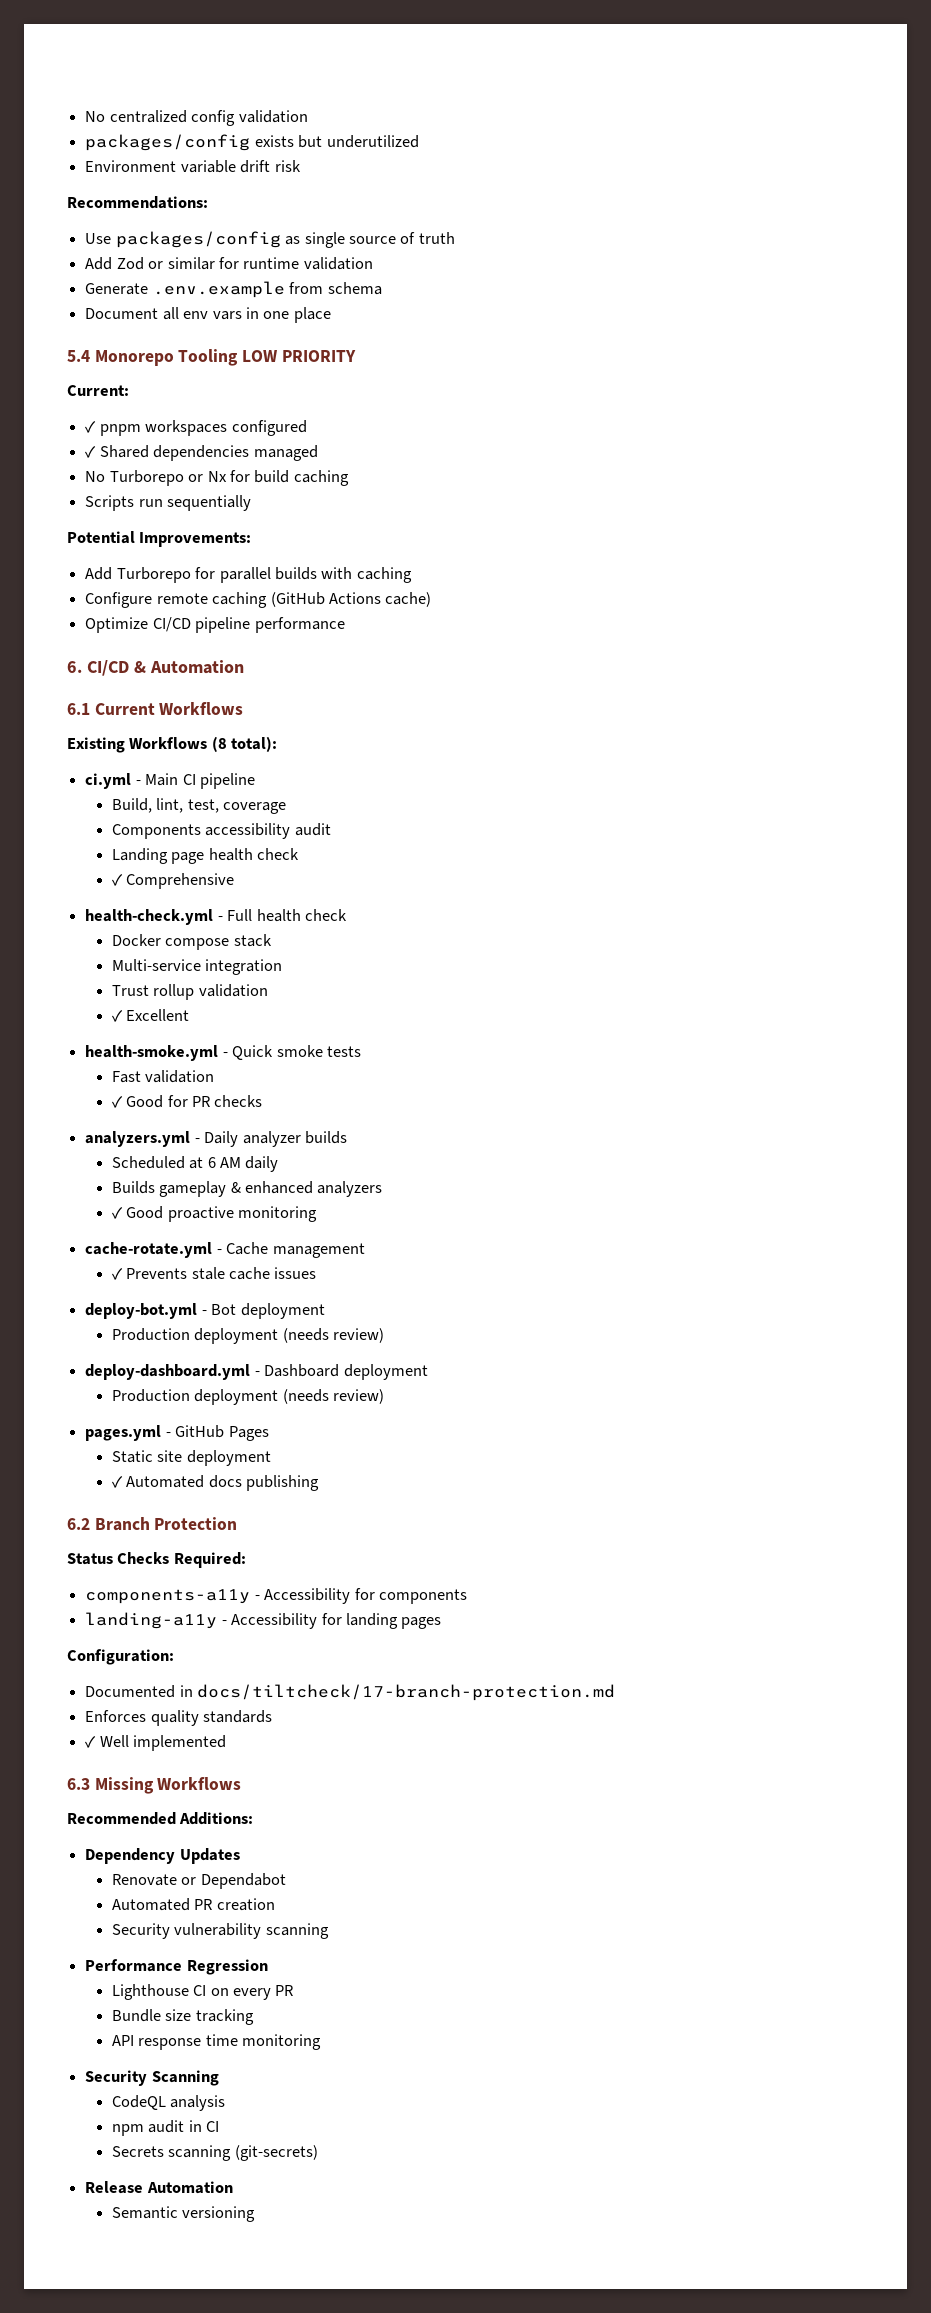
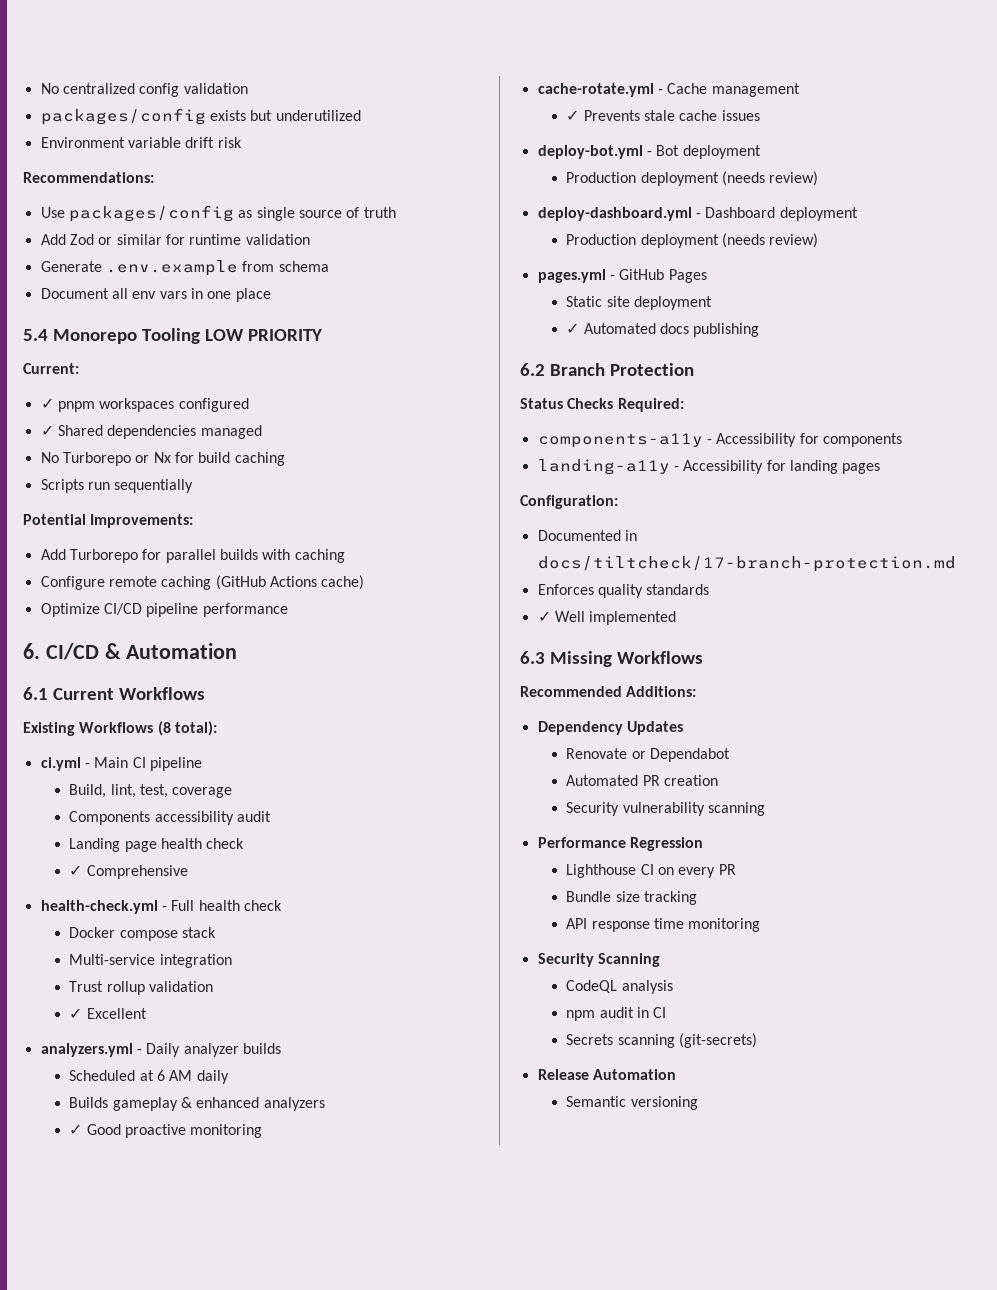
[85,1045,361,1061] [111,1070,215,1083] [111,1095,263,1108] // health-smoke.yml - Quick smoke tests // Fast validation // ✓ Good for PR checks -> (147, 1013) none

